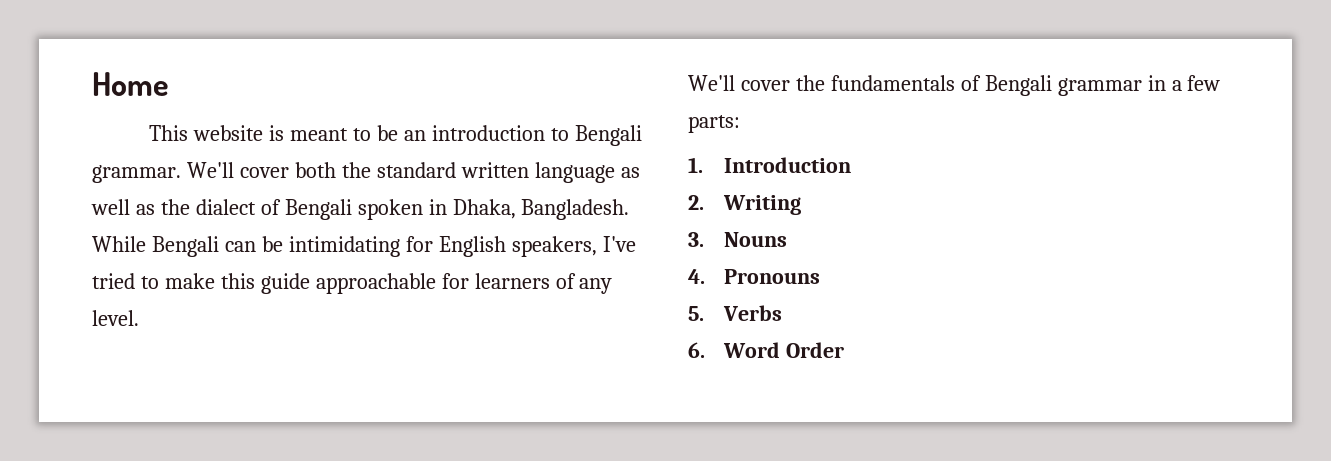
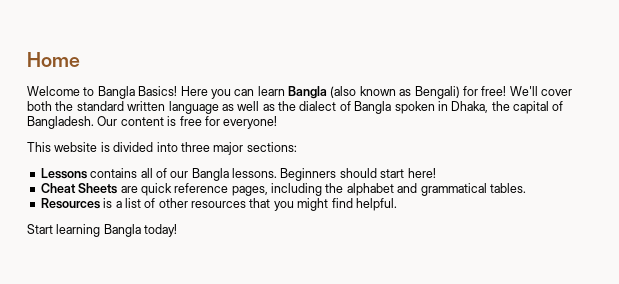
[149,125,642,146] [92,165,181,183] This website is meant to be an introduction to Bengali grammar. -> [27,86,507,99] Welcome to Bangla Basics! Here you can learn Bangla (also known as Bengali) for free!
[284,199,352,220] Bengali -> [354,101,392,114] Bangla
[521,199,630,220] [92,236,636,257] [92,273,613,294] [92,310,139,326] [688,75,1221,96] [688,115,740,133] [688,157,852,173] [688,195,802,215] [688,232,788,247] [688,269,821,284] [688,305,783,321] [688,342,845,358] Bangladesh. While Bengali can be intimidating for English speakers, I've tried to make this guide approachable for learners of any level. // We'll cover the fundamentals of Bengali grammar in a few parts: // 1. Introduction // 2. Writing // 3. Nouns // 4. Pronouns // 5. Verbs // 6. Word Order -> [491,101,564,114] [27,116,278,129] [27,142,297,155] [40,168,436,181] [40,183,526,196] [40,198,397,211] [27,224,178,237] the capital of Bangladesh. Our content is free for everyone! // This website is divided into three major sections: // Lessons contains all of our Bangla lessons. Beginners should start here! // Cheat Sheets are quick reference pages, including the alphabet and grammatical tables. // Resources is a list of other resources that you might find helpful. // Start learning Bangla today!

